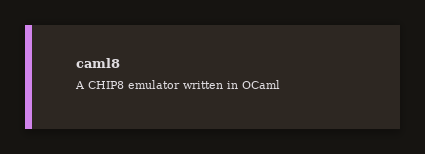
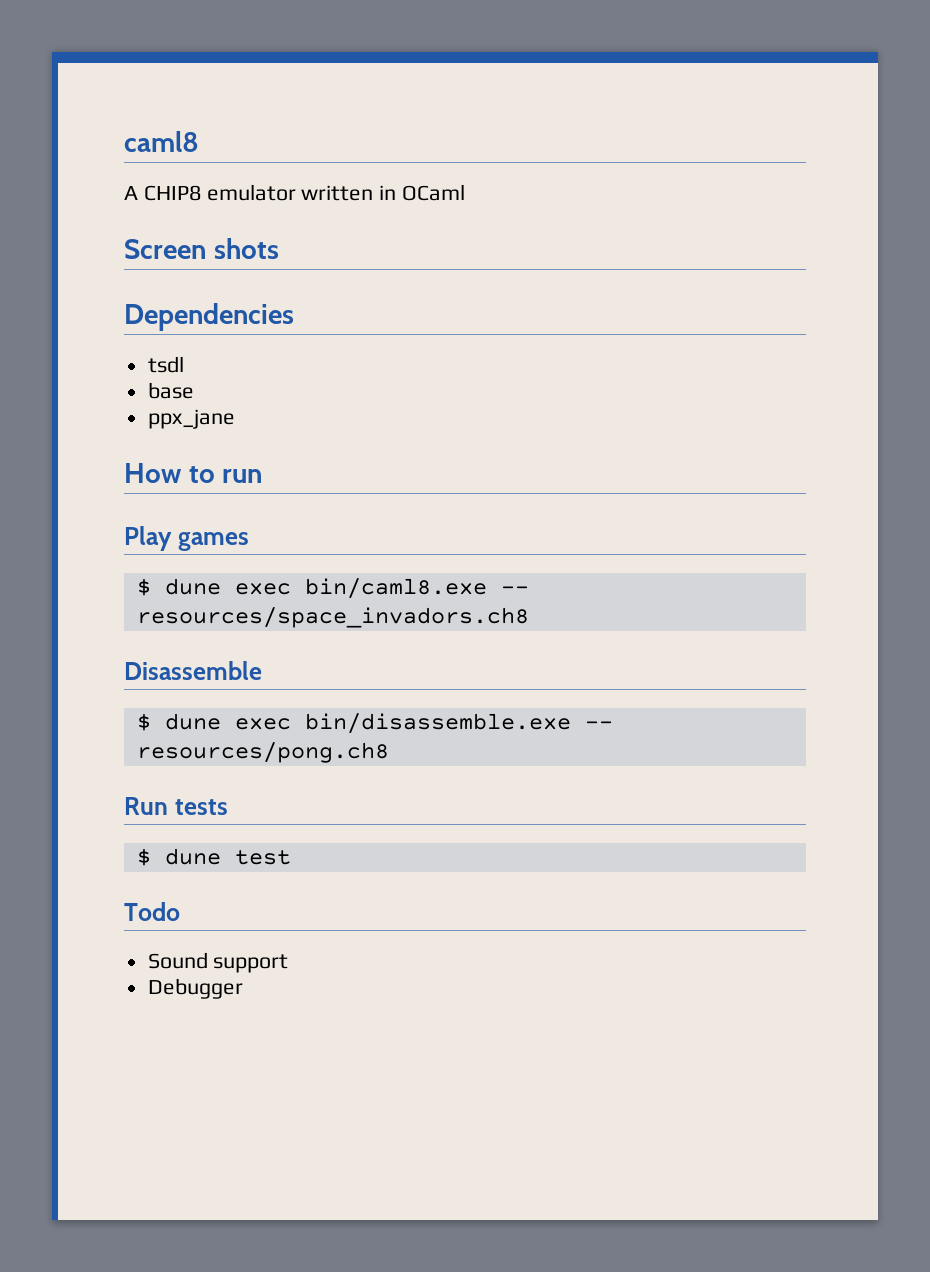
(280, 84) none -> [124,238,279,259] [124,303,294,331] [147,356,184,373] [147,382,194,399] [147,409,235,429] [124,463,263,483] [124,526,249,551] [136,578,529,599] [136,607,529,628] [124,661,262,680] [136,713,613,734] [136,742,389,763] [124,797,228,815] [136,848,291,866] [124,902,180,921] [147,952,289,973] [147,978,243,999] // Screen shots // Dependencies // tsdl // base // ppx_jane // How to run // Play games // $ dune exec bin/caml8.exe -- resources/space_invadors.ch8 // Disassemble // $ dune exec bin/disassemble.exe -- resources/pong.ch8 // Run tests // $ dune test // Todo // Sound support // Debugger

